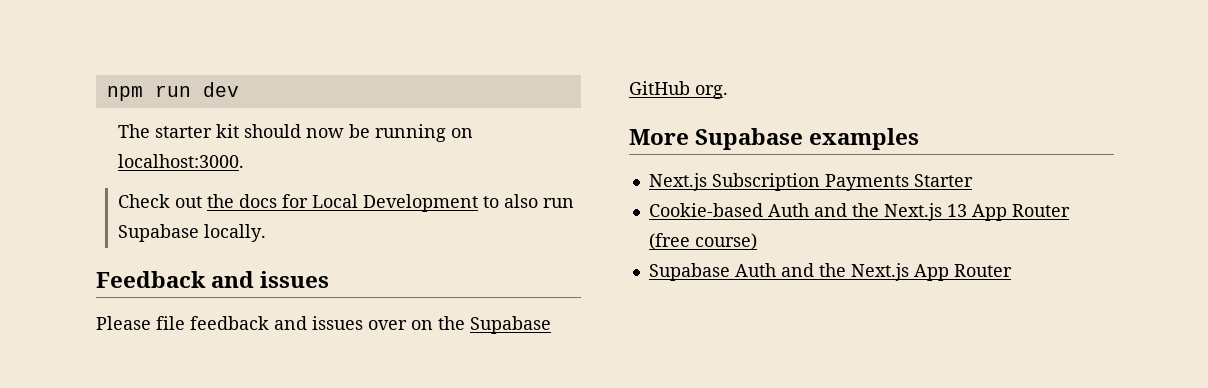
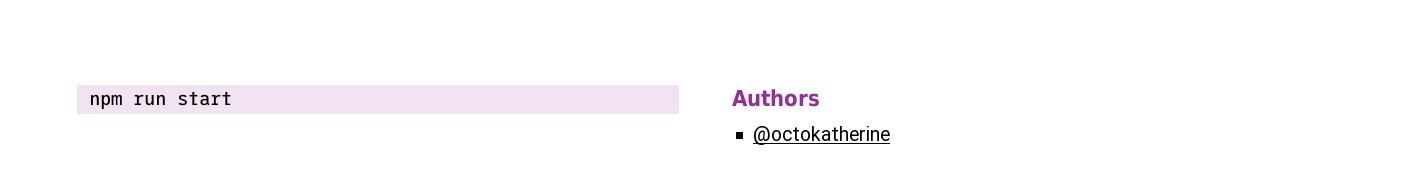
[202,82,239,97] [117,124,473,142] [117,154,244,168] [117,194,574,212] [117,224,266,242] [96,271,330,288] [96,316,551,334] [629,81,728,99] [629,128,920,150] [648,173,973,191] [648,203,1070,221] [648,233,757,250] [648,263,1012,281] dev // The starter kit should now be running on localhost:3000. // Check out the docs for Local Development to also run Supabase locally. // Feedback and issues // Please file feedback and issues over on the Supabase GitHub org. // More Supabase examples // Next.js Subscription Payments Starter // Cookie-based Auth and the Next.js 13 App Router (free course) // Supabase Auth and the Next.js App Router -> [176,91,232,106] [732,89,820,107] [753,126,891,145] start // Authors // @octokatherine

